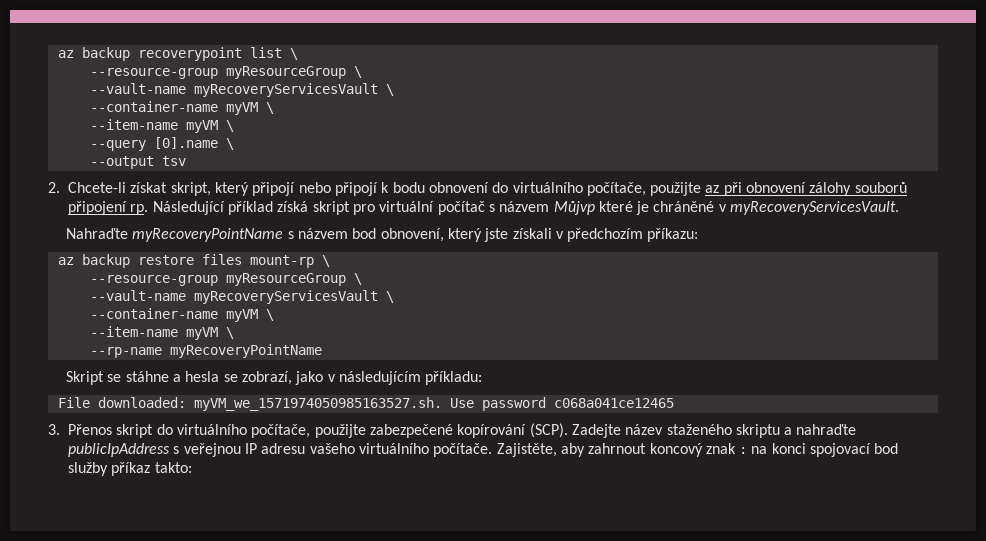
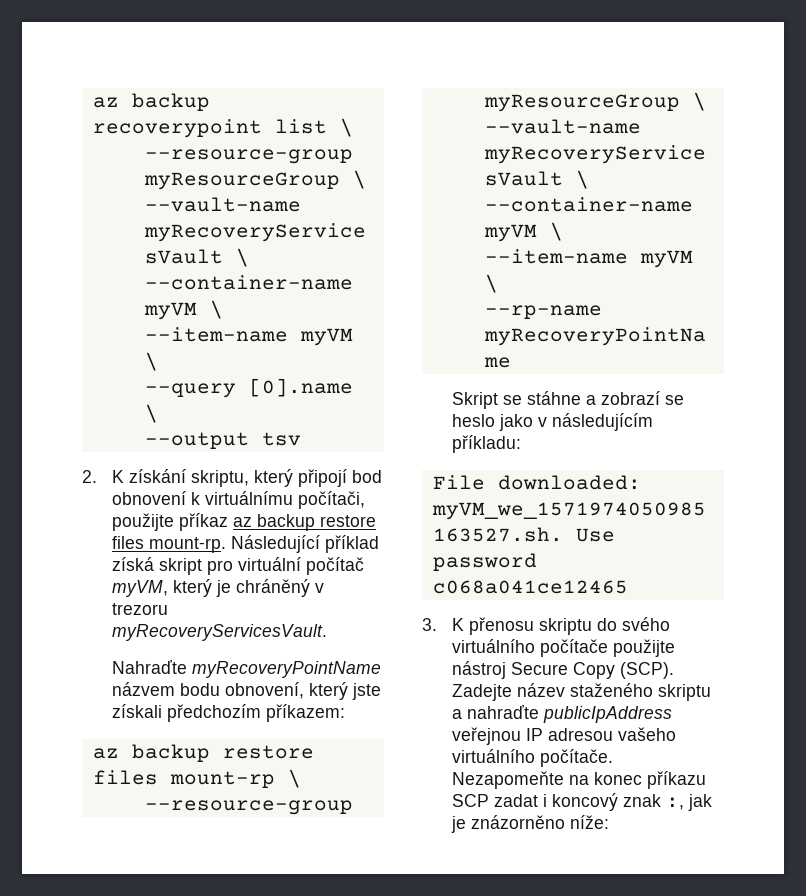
[68,182,907,196] [68,201,149,215] Chcete-li získat skript, který připojí nebo připojí k bodu obnovení do virtuálního počítače, použijte az při obnovení zálohy souborů připojení rp. -> [112,469,383,487] [112,491,366,509] [112,513,377,531] [112,536,227,553] K získání skriptu, který připojí bod obnovení k virtuálnímu počítači, použijte příkaz az backup restore files mount-rp.
[488,201,727,215] s názvem Můjvp které je chráněné v -> [112,579,325,597] [112,603,169,615] myVM, který je chráněný v trezoru
[287,228,377,239] s názvem bod -> [112,682,221,696] názvem bodu
[555,228,699,242] v předchozím příkazu: -> [167,704,346,722] předchozím příkazem:
[185,371,292,385] hesla se zobrazí, -> [601,391,685,405] [452,414,496,427] zobrazí se heslo
[68,424,527,438] Přenos skript do virtuálního počítače, použijte zabezpečené kopírování -> [452,617,671,635] [452,639,676,657] [452,661,616,679] K přenosu skriptu do svého virtuálního počítače použijte nástroj Secure Copy
[173,446,180,454] s -> (673, 714) none
[261,443,306,454] adresu -> [548,728,614,741] adresou
[496,443,899,457] [68,462,192,476] Zajistěte, aby zahrnout koncový znak : na konci spojovací bod služby příkaz takto: -> [452,771,707,789] [452,793,713,811] [451,815,610,833] Nezapomeňte na konec příkazu SCP zadat i koncový znak :, jak je znázorněno níže:

